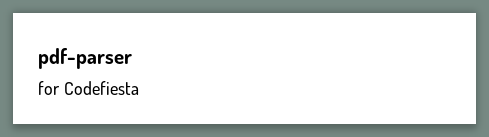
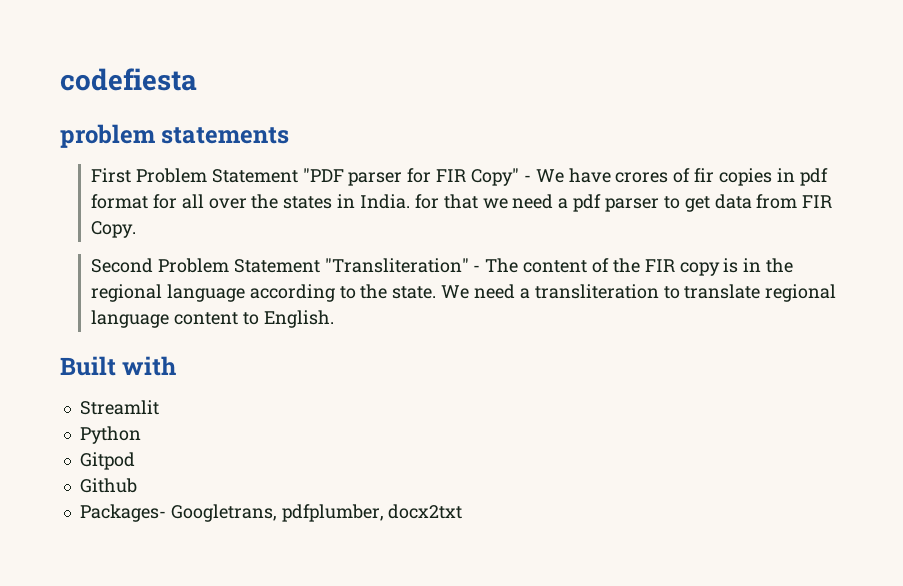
[38,48,132,69] [38,81,139,95] pdf-parser // for Codefiesta -> [60,68,197,91] [60,124,290,148] [90,168,828,186] [90,194,833,212] [90,221,136,238] [90,258,794,276] [90,284,837,302] [90,310,334,328] [60,356,177,376] [79,400,159,415] [79,426,141,444] [79,452,135,470] [79,478,137,493] [79,504,463,522] codefiesta // problem statements // First Problem Statement "PDF parser for FIR Copy" - We have crores of fir copies in pdf format for all over the states in India. for that we need a pdf parser to get data from FIR Copy. // Second Problem Statement "Transliteration" - The content of the FIR copy is in the regional language according to the state. We need a transliteration to translate regional language content to English. // Built with // Streamlit // Python // Gitpod // Github // Packages- Googletrans, pdfplumber, docx2txt

